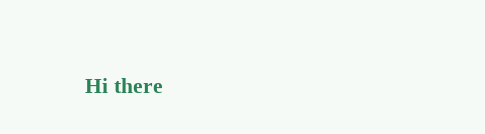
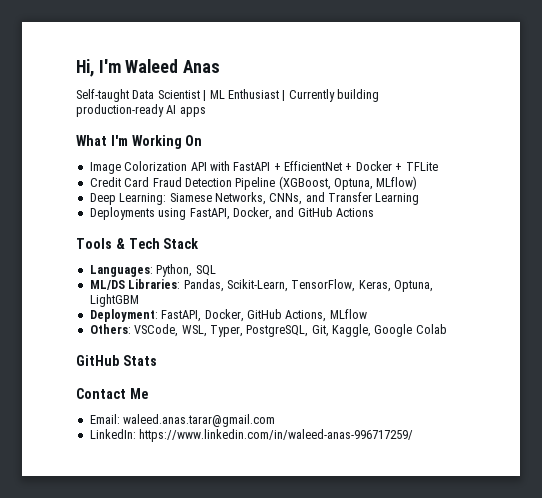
[85,78,163,93] Hi there -> [76,59,221,77] [76,89,379,102] [76,104,206,117] [76,135,203,149] [89,161,438,174] [89,176,418,190] [89,192,420,205] [89,207,374,220] [76,238,200,249] [89,264,216,277] [89,279,433,292] [89,294,139,307] [89,309,367,322] [89,324,447,337] [76,355,157,366] [76,388,148,399] [89,414,276,427] [89,429,414,442] Hi, I'm Waleed Anas // Self-taught Data Scientist | ML Enthusiast | Currently building production-ready AI apps // What I'm Working On // Image Colorization API with FastAPI + EfficientNet + Docker + TFLite // Credit Card Fraud Detection Pipeline (XGBoost, Optuna, MLflow) // Deep Learning: Siamese Networks, CNNs, and Transfer Learning // Deployments using FastAPI, Docker, and GitHub Actions // Tools & Tech Stack // Languages: Python, SQL // ML/DS Libraries: Pandas, Scikit-Learn, TensorFlow, Keras, Optuna, LightGBM // Deployment: FastAPI, Docker, GitHub Actions, MLflow // Others: VSCode, WSL, Typer, PostgreSQL, Git, Kaggle, Google Colab // GitHub Stats // Contact Me // Email: waleed.anas.tarar@gmail.com // LinkedIn: https://www.linkedin.com/in/waleed-anas-996717259/

